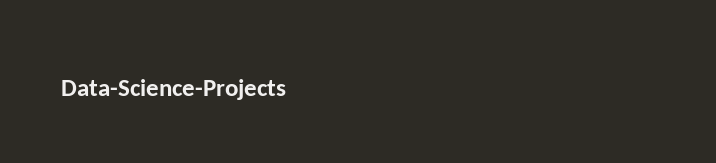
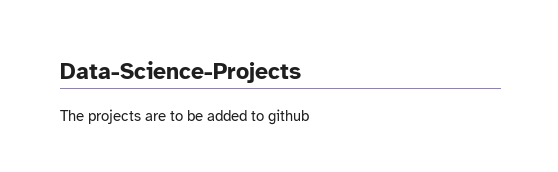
(286, 89) none -> [60,109,309,125] // The projects are to be added to github

